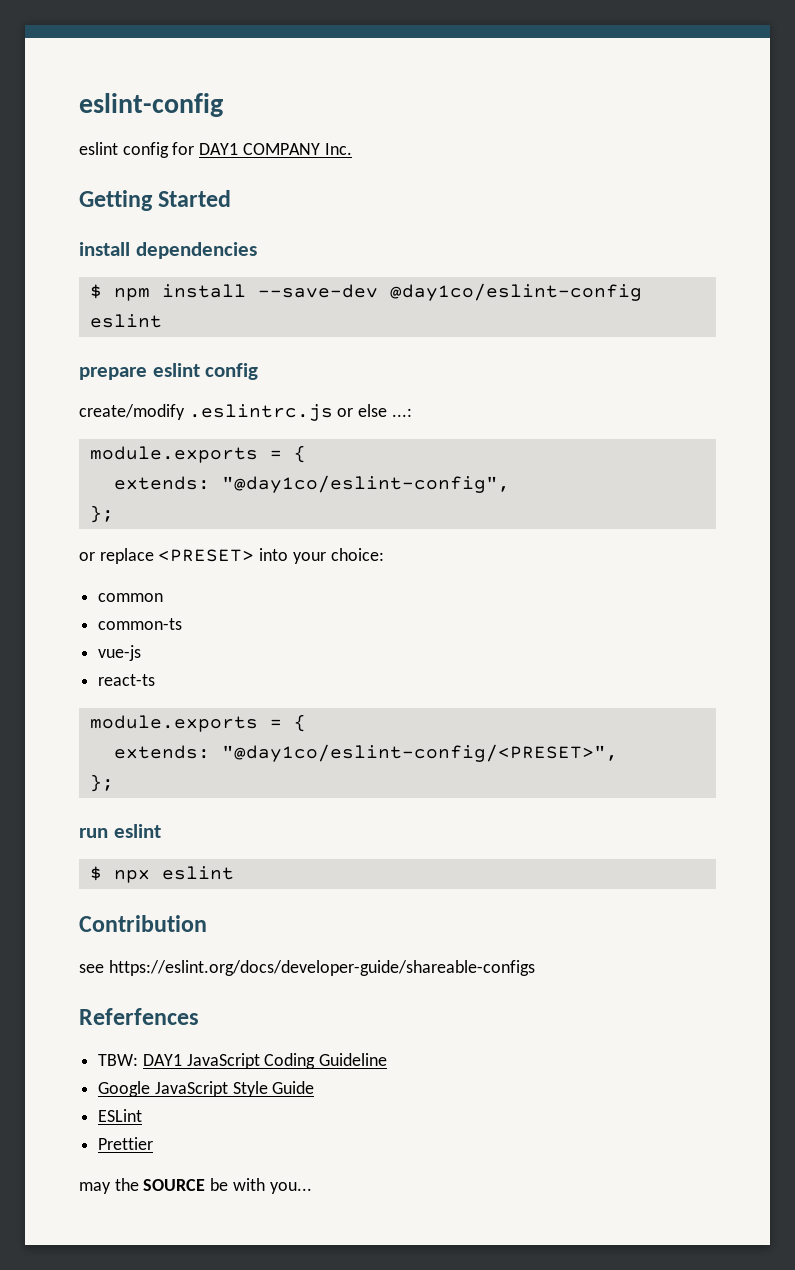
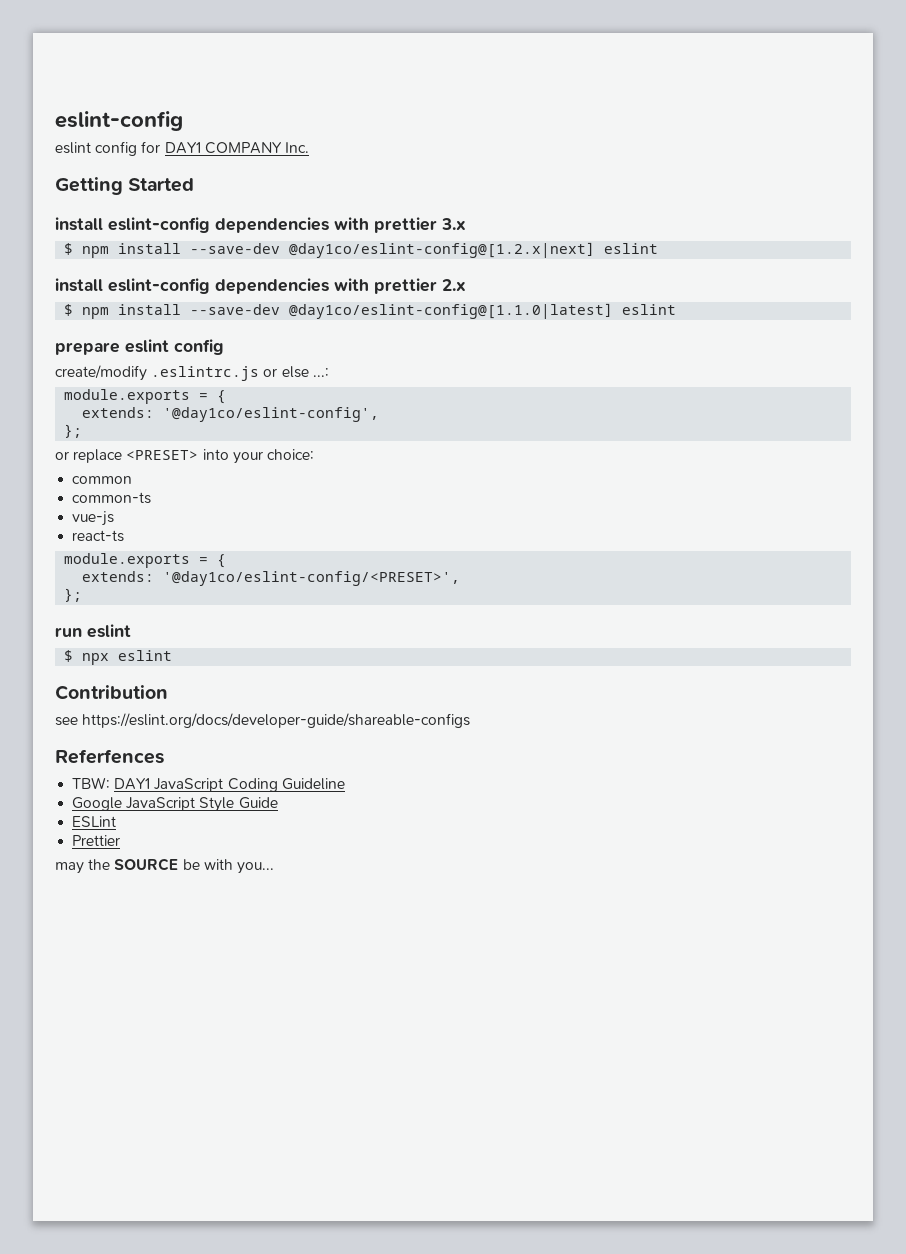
[135,242,257,259] [89,283,642,301] dependencies // $ npm install --save-dev @day1co/eslint-config -> [108,217,466,233] [64,242,659,258] [55,278,466,294] [64,303,614,319] eslint-config dependencies with prettier 3.x // $ npm install --save-dev @day1co/eslint-config@[1.2.x|next] eslint // install eslint-config dependencies with prettier 2.x // $ npm install --save-dev @day1co/eslint-config@[1.1.0|latest]
[221,475,510,493] "@day1co/eslint-config", -> [163,407,380,422] '@day1co/eslint-config',
[221,744,618,762] "@day1co/eslint-config/<PRESET>", -> [163,571,461,586] '@day1co/eslint-config/<PRESET>',

